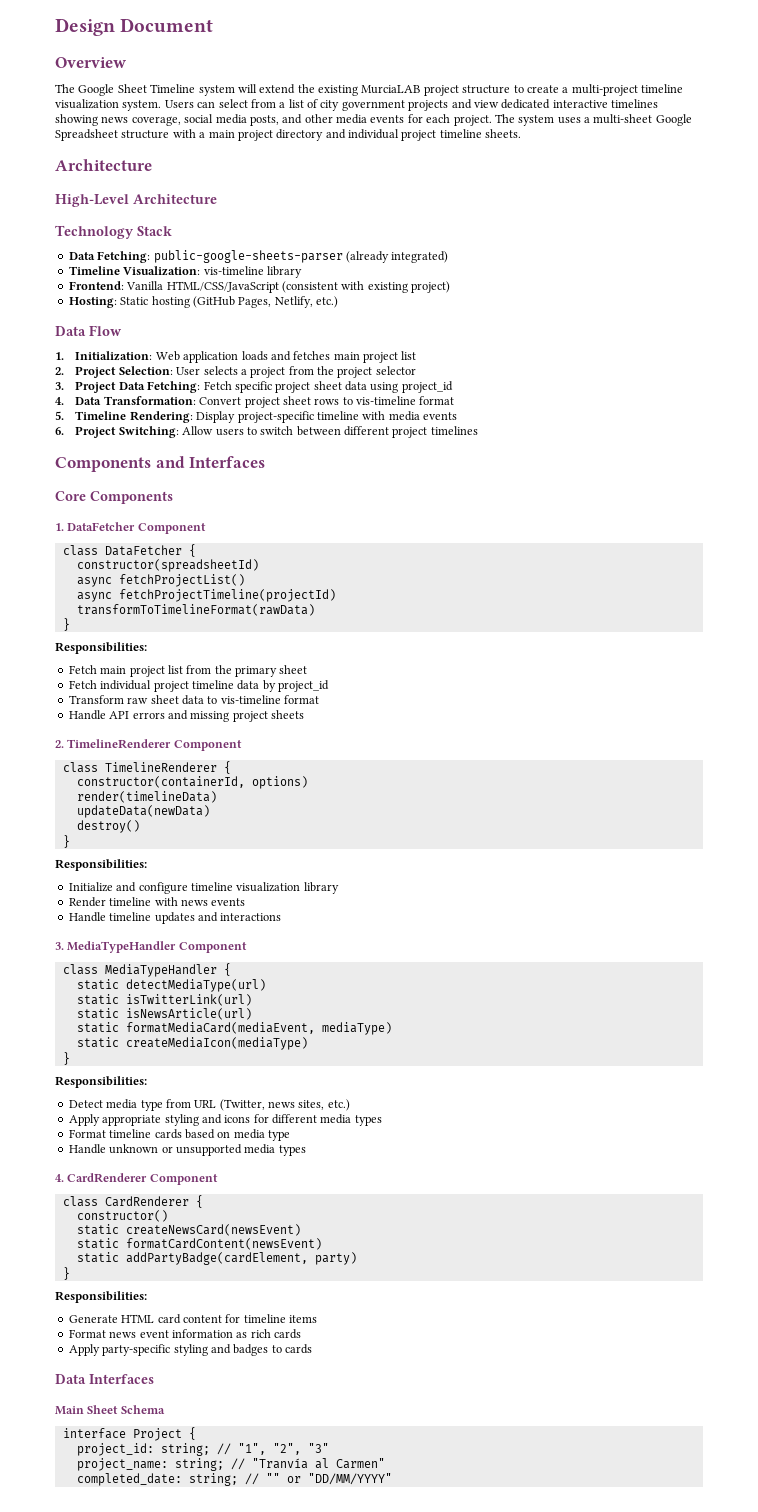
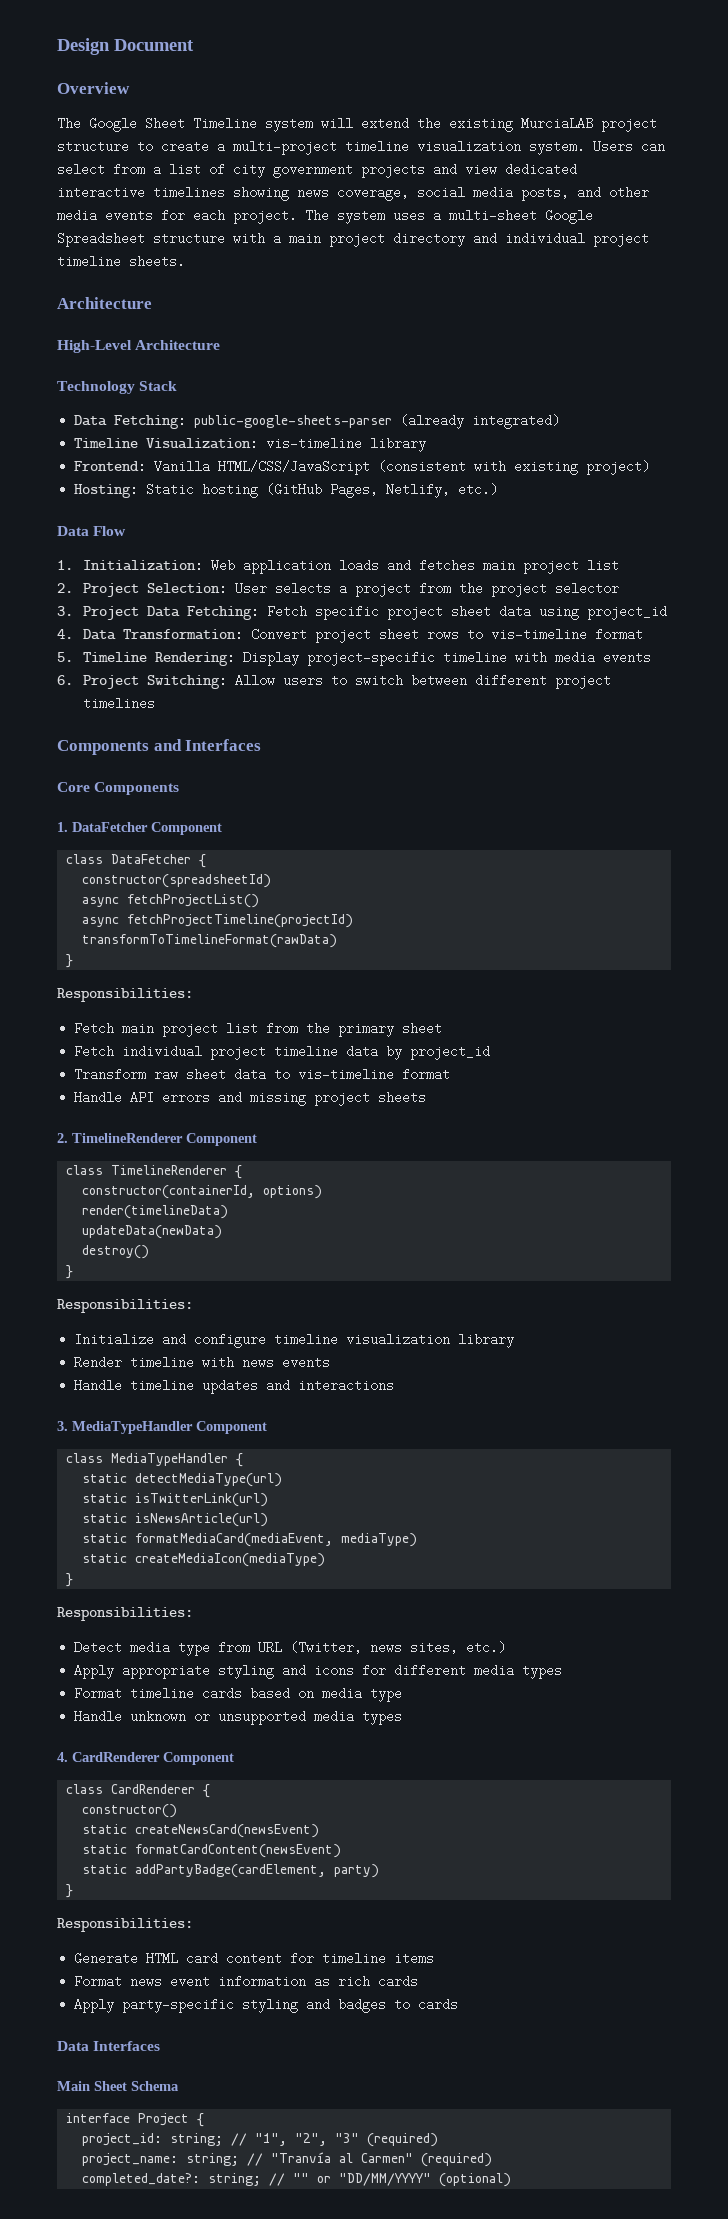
(329, 1448) none -> [367,2133,439,2147] (required)
[76,1473,182,1486] // completed_date: -> [421,2153,493,2167] [82,2173,201,2186] (required) // completed_date?:
(392, 1479) none -> [439,2173,512,2187] (optional)

